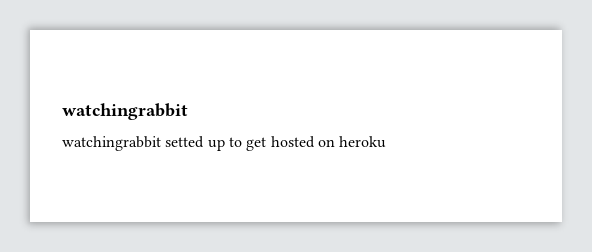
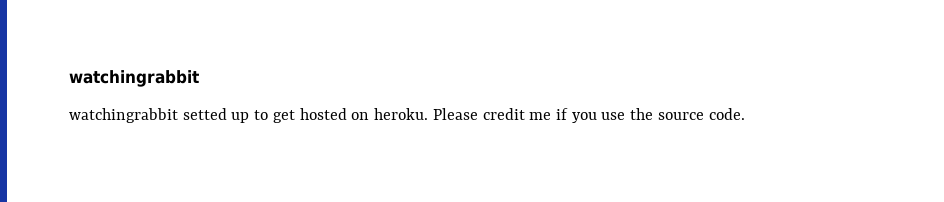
[339,136,387,148] heroku -> [374,108,745,123] heroku. Please credit me if you use the source code.

